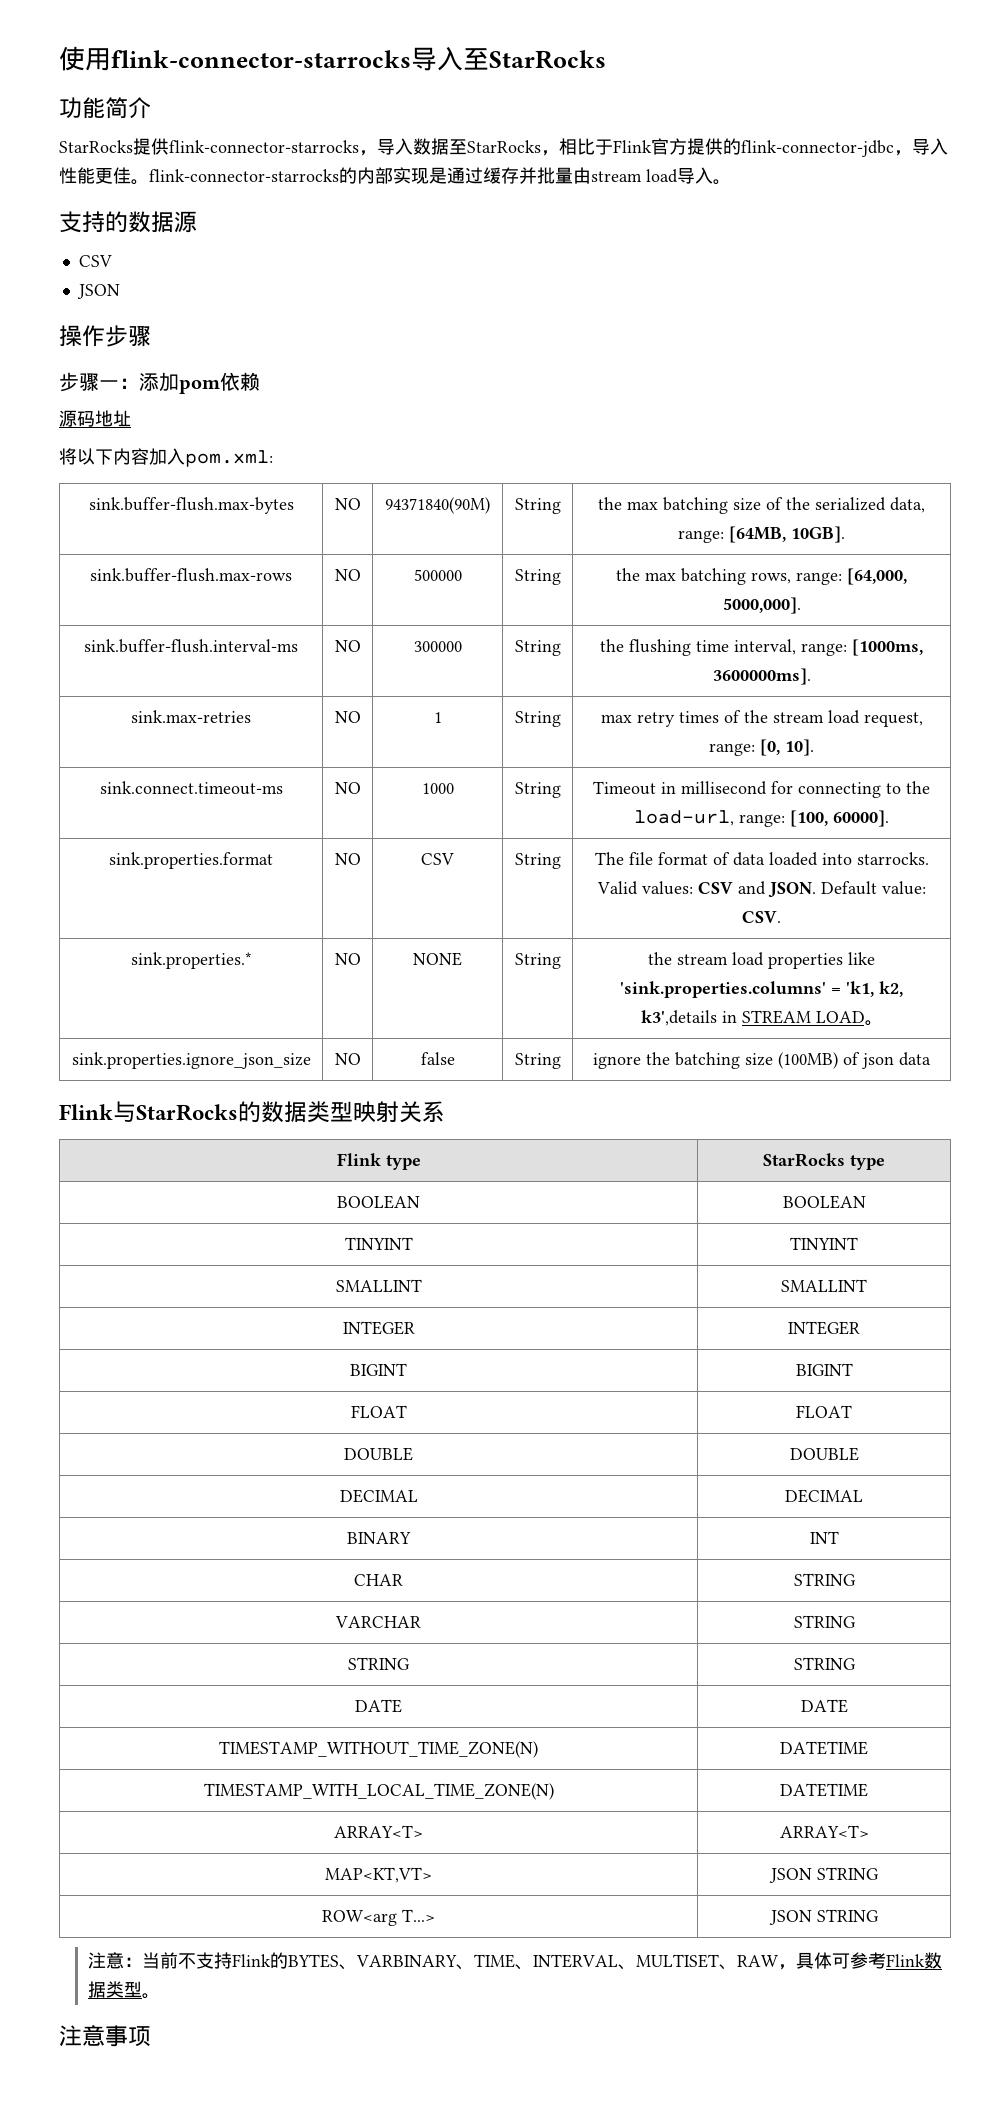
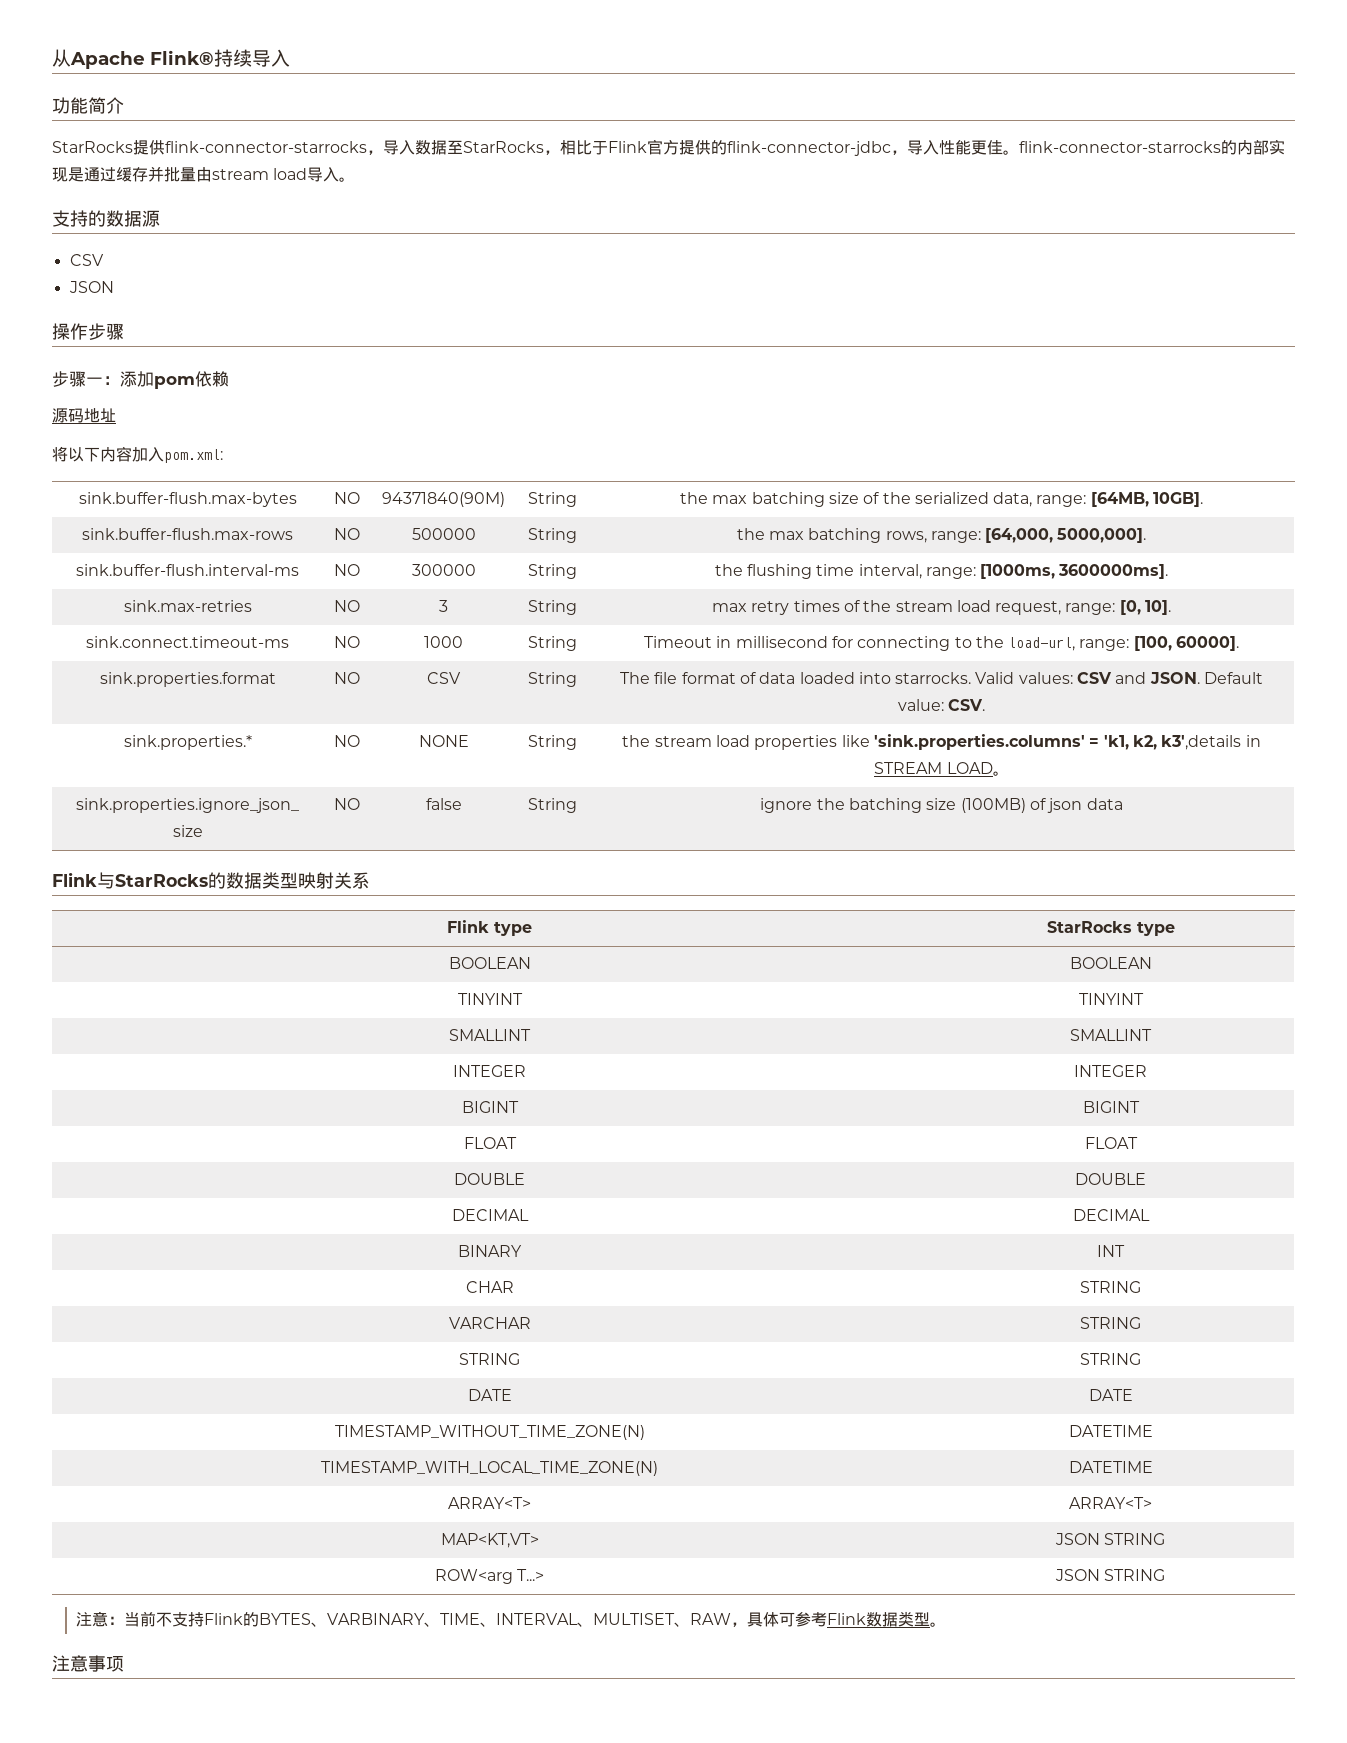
[59,46,606,71] 使用flink-connector-starrocks导入至StarRocks -> [52,49,290,69] 从Apache Flink®持续导入
[433,712,442,723] 1 -> [439,600,448,612] 3

